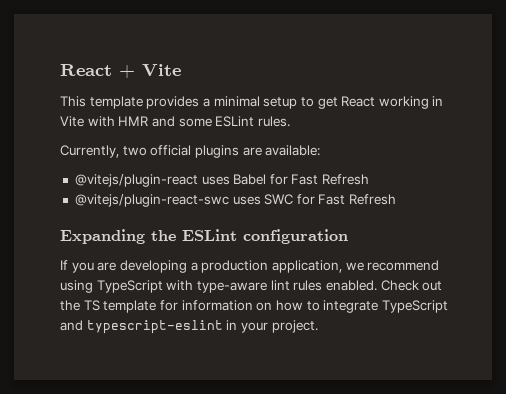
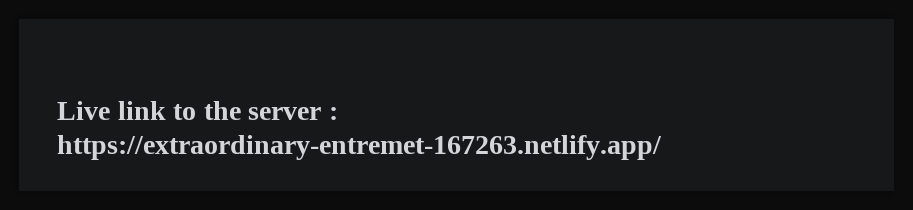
[60,64,181,78] [60,96,444,109] [60,116,290,127] [60,145,321,158] [74,174,370,187] [74,194,397,207] [60,229,348,244] [60,260,440,273] [60,280,443,293] [60,300,448,313] [60,320,318,334] React + Vite // This template provides a minimal setup to get React working in Vite with HMR and some ESLint rules. // Currently, two official plugins are available: // @vitejs/plugin-react uses Babel for Fast Refresh // @vitejs/plugin-react-swc uses SWC for Fast Refresh // Expanding the ESLint configuration // If you are developing a production application, we recommend using TypeScript with type-aware lint rules enabled. Check out the TS template for information on how to integrate TypeScript and typescript-eslint in your project. -> [57,101,338,120] [57,135,662,160] Live link to the server : https://extraordinary-entremet-167263.netlify.app/

